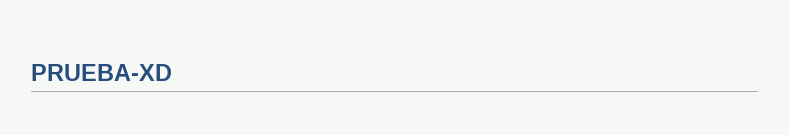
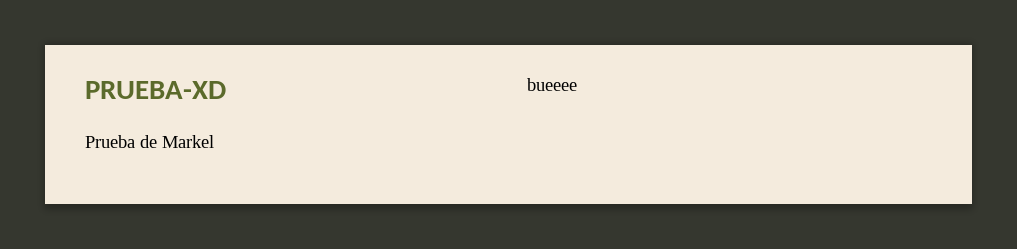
(172, 72) none -> [85,135,214,148] [527,78,577,91] // Prueba de Markel // bueeee

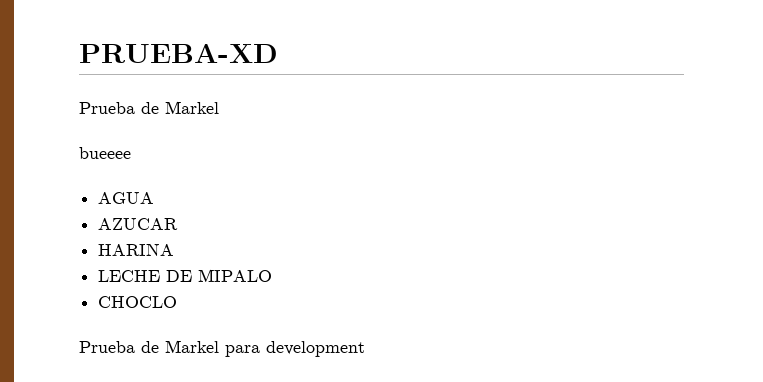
(577, 84) none -> [98,192,155,204] [98,218,179,230] [98,243,175,256] [98,269,273,282] [98,296,178,308] [79,340,365,357] // AGUA // AZUCAR // HARINA // LECHE DE MIPALO // CHOCLO // Prueba de Markel para development

